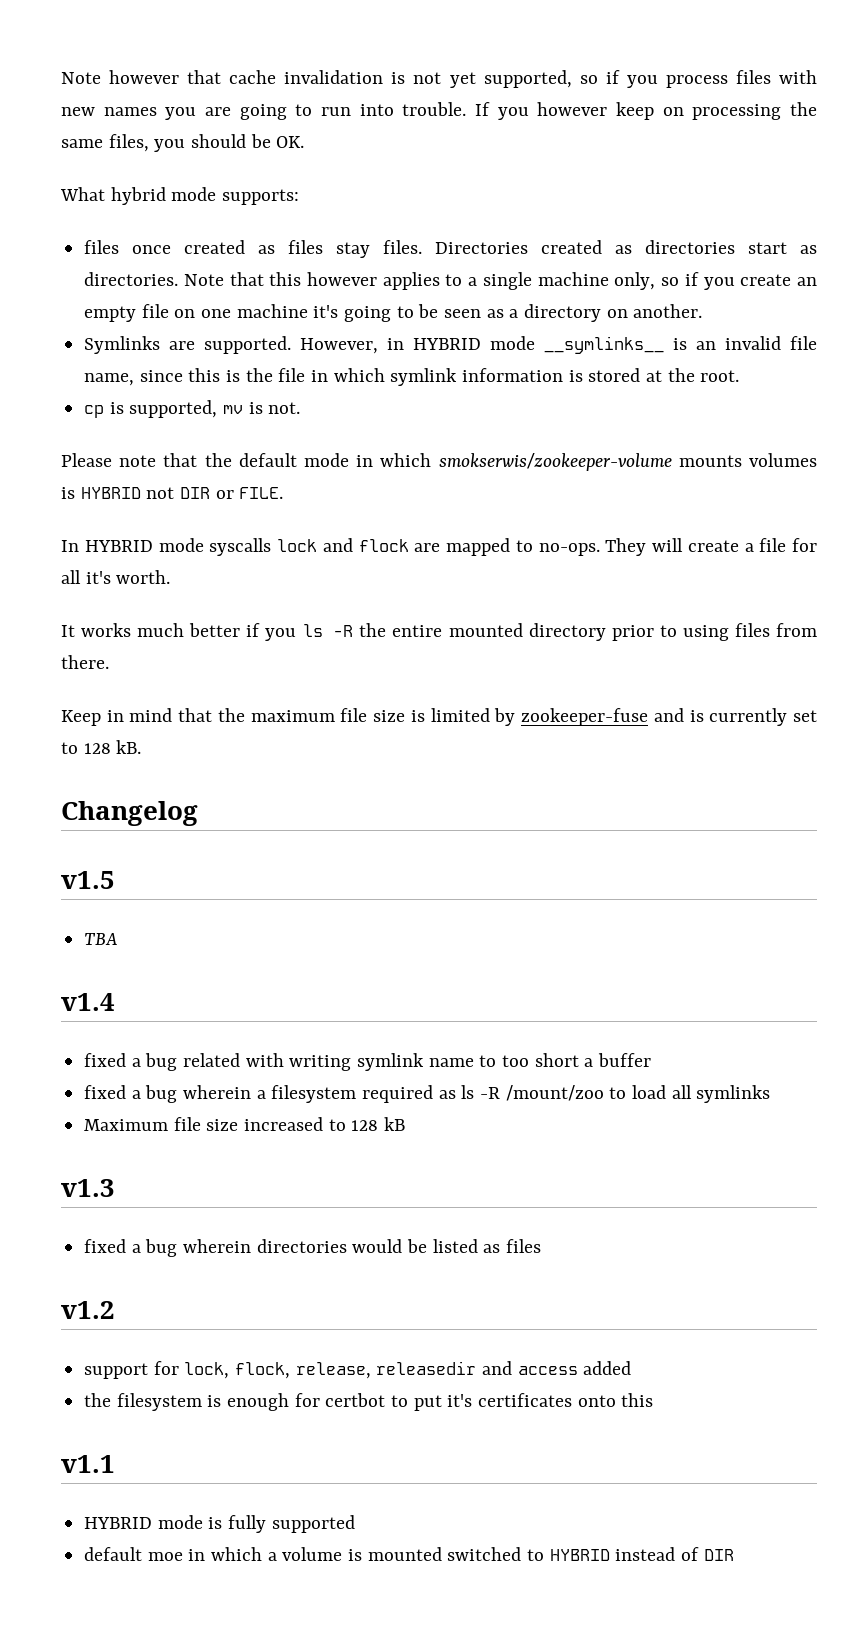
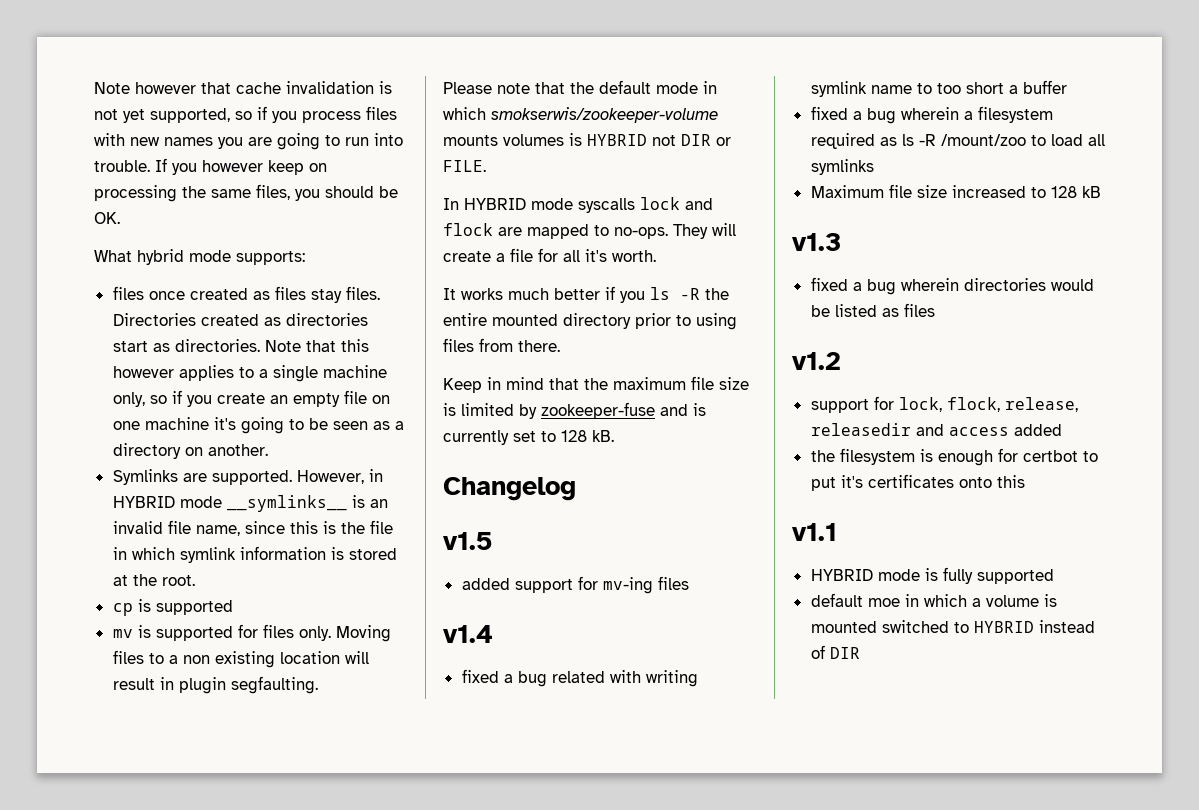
[129,400,218,418] supported, -> [155,600,233,615] supported //
[268,402,301,414] not. -> [155,624,391,642] [112,650,369,668] [112,676,318,694] supported for files only. Moving files to a non existing location will result in plugin segfaulting.
[84,933,118,945] TBA -> [461,576,689,594] added support for mv-ing files

